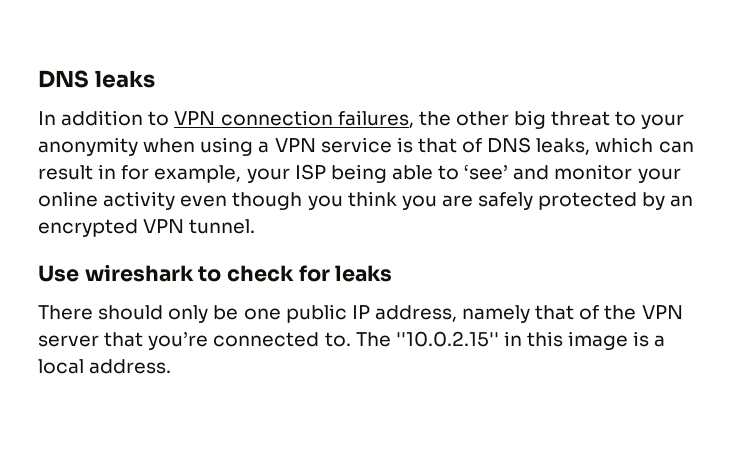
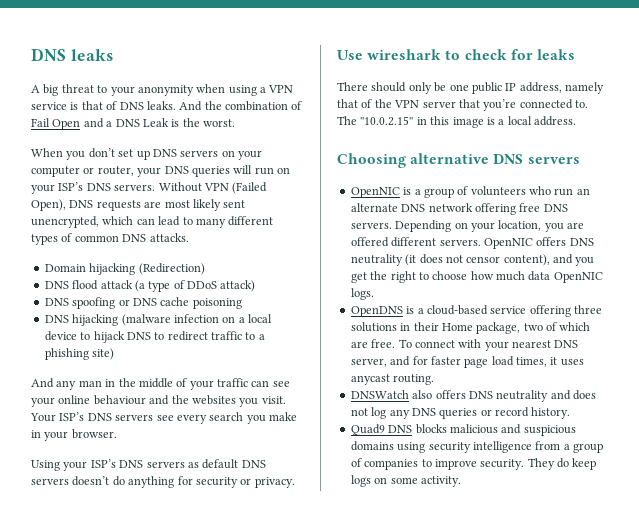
[38,110,509,128] In addition to VPN connection failures, the other -> [31,85,40,93] A
[536,137,694,155] [38,164,681,183] [38,191,694,210] [38,219,256,237] leaks, which can result in for example, your ISP being able to ‘see’ and monitor your online activity even though you think you are safely protected by an encrypted VPN tunnel. -> [146,101,303,111] [31,118,235,130] [31,148,262,160] [31,165,290,177] [31,182,268,194] [31,199,246,211] [31,216,274,228] [31,233,189,245] [44,263,205,275] [44,280,256,292] [44,297,242,309] [44,314,272,326] [44,331,265,343] [44,348,115,360] [31,378,290,390] [31,395,286,407] [30,412,297,424] [31,429,117,441] [31,459,266,471] [31,476,295,488] leaks. And the combination of Fail Open and a DNS Leak is the worst. // When you don’t set up DNS servers on your computer or router, your DNS queries will run on your ISP’s DNS servers. Without VPN (Failed Open), DNS requests are most likely sent unencrypted, which can lead to many different types of common DNS attacks. // Domain hijacking (Redirection) // DNS flood attack (a type of DDoS attack) // DNS spoofing or DNS cache poisoning // DNS hijacking (malware infection on a local device to hijack DNS to redirect traffic to a phishing site) // And any man in the middle of your traffic can see your online behaviour and the websites you visit. Your ISP’s DNS servers see every search you make in your browser. // Using your ISP’s DNS servers as default DNS servers doesn’t do anything for security or privacy.
(172, 366) none -> [337,153,580,168] [350,186,590,198] [350,203,568,215] [350,220,584,232] [350,237,594,249] [350,254,595,266] [350,271,603,283] [350,288,374,300] [350,305,602,317] [350,322,591,334] [350,339,579,351] [350,356,584,368] [350,374,435,385] [350,390,596,402] [350,407,571,419] [350,424,576,436] [350,441,603,453] [350,458,597,470] [350,475,461,487] // Choosing alternative DNS servers // OpenNIC is a group of volunteers who run an alternate DNS network offering free DNS servers. Depending on your location, you are offered different servers. OpenNIC offers DNS neutrality (it does not censor content), and you get the right to choose how much data OpenNIC logs. // OpenDNS is a cloud-based service offering three solutions in their Home package, two of which are free. To connect with your nearest DNS server, and for faster page load times, it uses anycast routing. // DNSWatch also offers DNS neutrality and does not log any DNS queries or record history. // Quad9 DNS blocks malicious and suspicious domains using security intelligence from a group of companies to improve security. They do keep logs on some activity.

